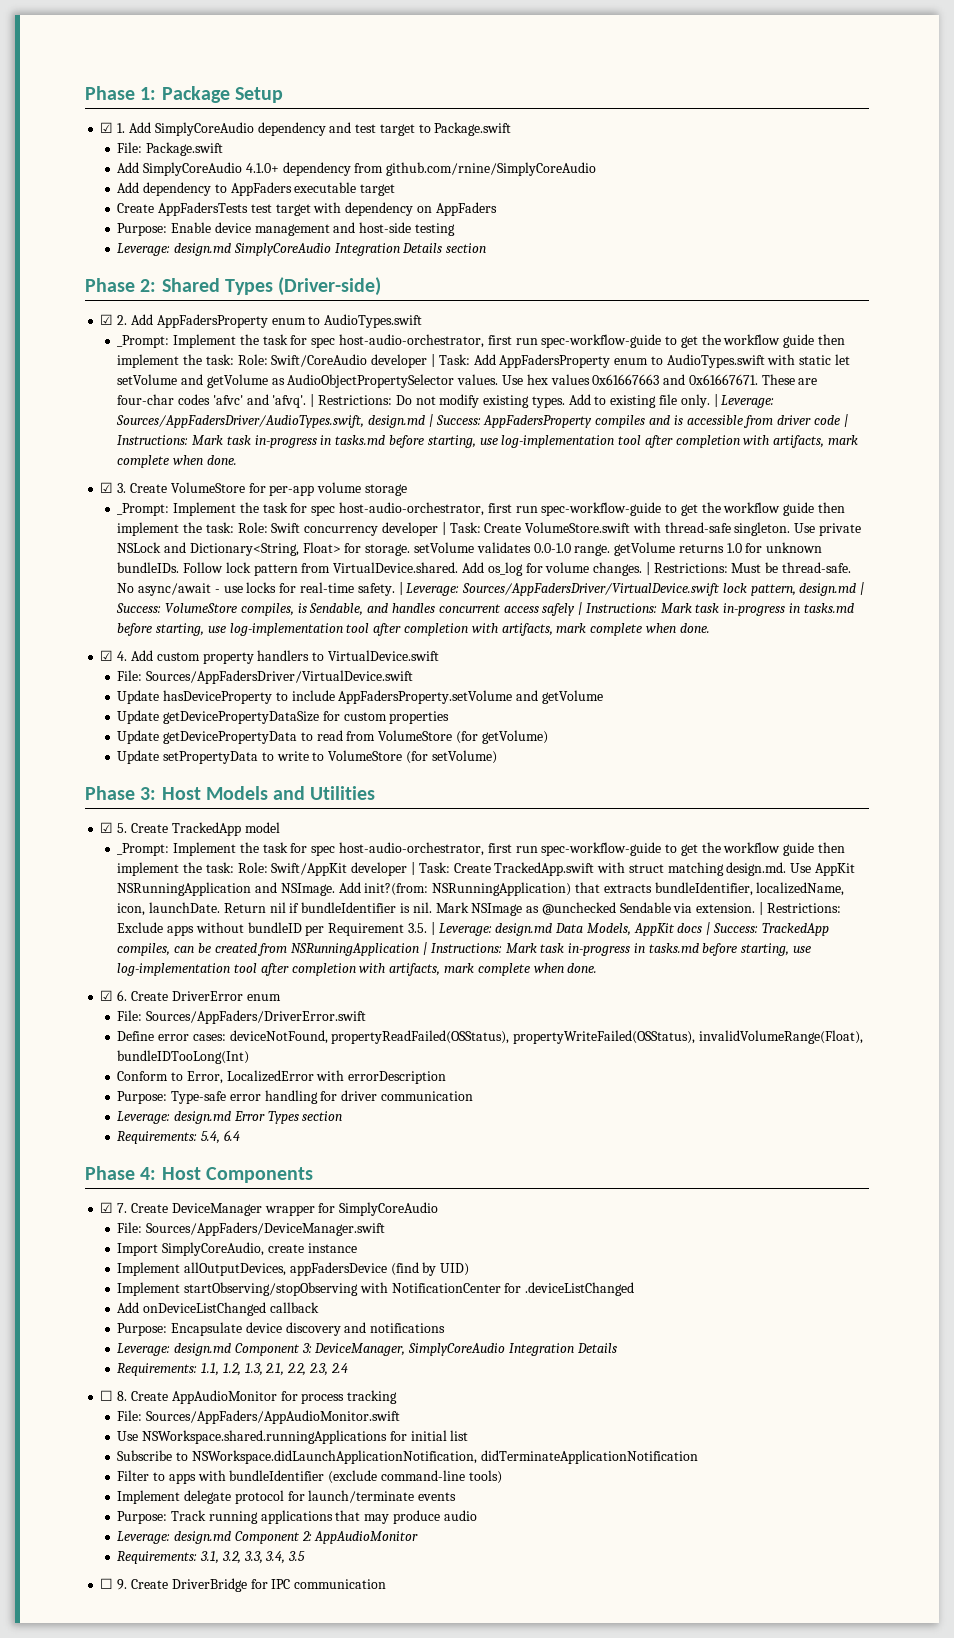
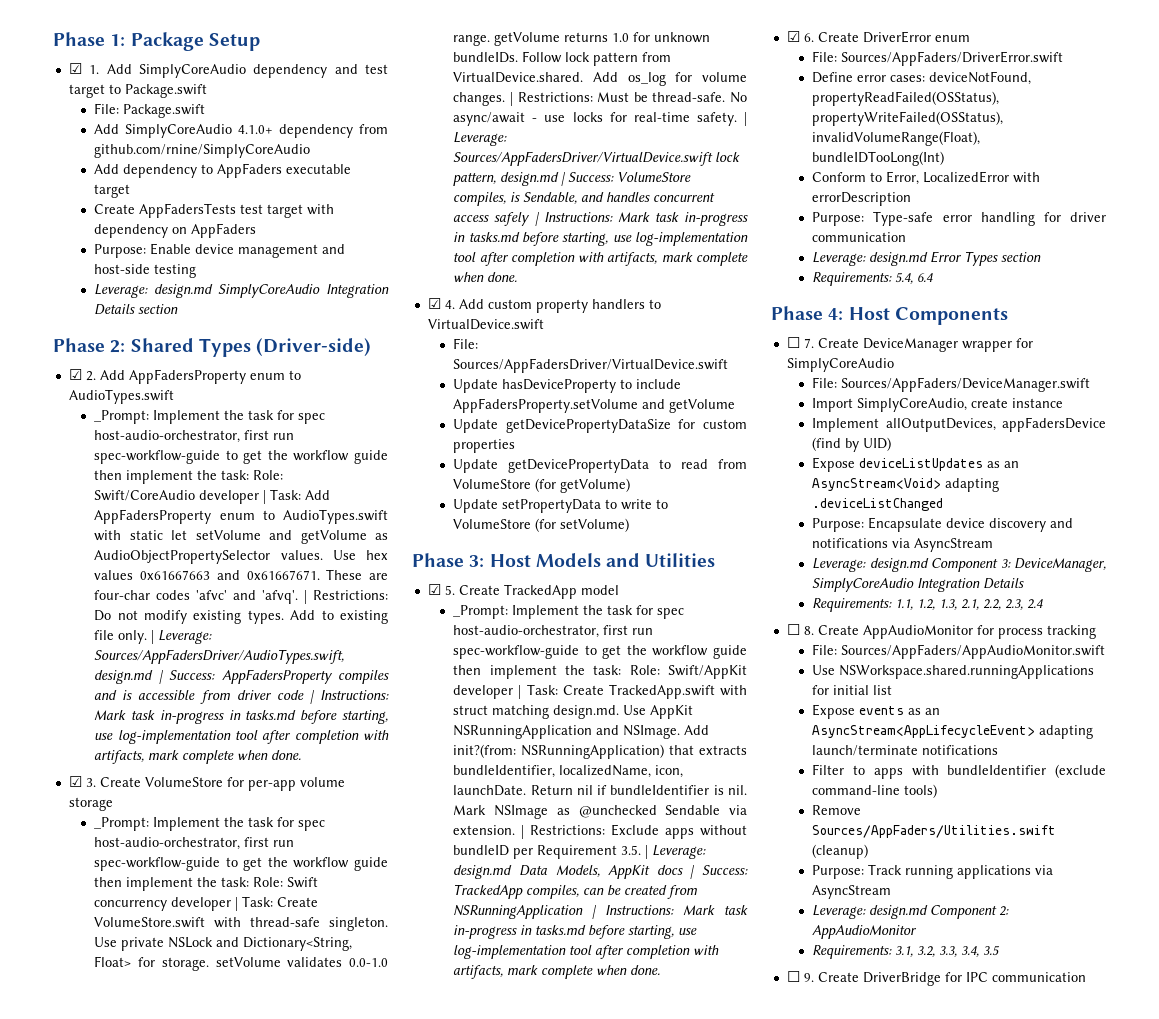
[100,1202,114,1213] ☑ -> [786,337,800,348] ☐
[117,1282,635,1296] [117,1302,319,1316] Implement startObserving/stopObserving with NotificationCenter for .deviceListChanged // Add onDeviceListChanged callback -> [812,457,1020,472] [812,478,1000,492] [812,498,944,511] Expose deviceListUpdates as an AsyncStream<Void> adapting .deviceListChanged
(446, 1328) none -> [892,538,994,552] via AsyncStream
[117,1450,698,1464] Subscribe to NSWorkspace.didLaunchApplicationNotification, didTerminateApplicationNotification -> [812,704,941,719] [812,725,1094,739] [812,745,999,756] Expose events as an AsyncStream<AppLifecycleEvent> adapting launch/terminate notifications
[117,1490,457,1504] Implement delegate protocol for launch/terminate events -> [812,805,862,815] [812,825,1057,838] [812,844,869,859] Remove Sources/AppFaders/Utilities.swift (cleanup)
[335,1510,477,1524] that may produce audio -> [1035,865,1054,875] [812,885,892,899] via AsyncStream

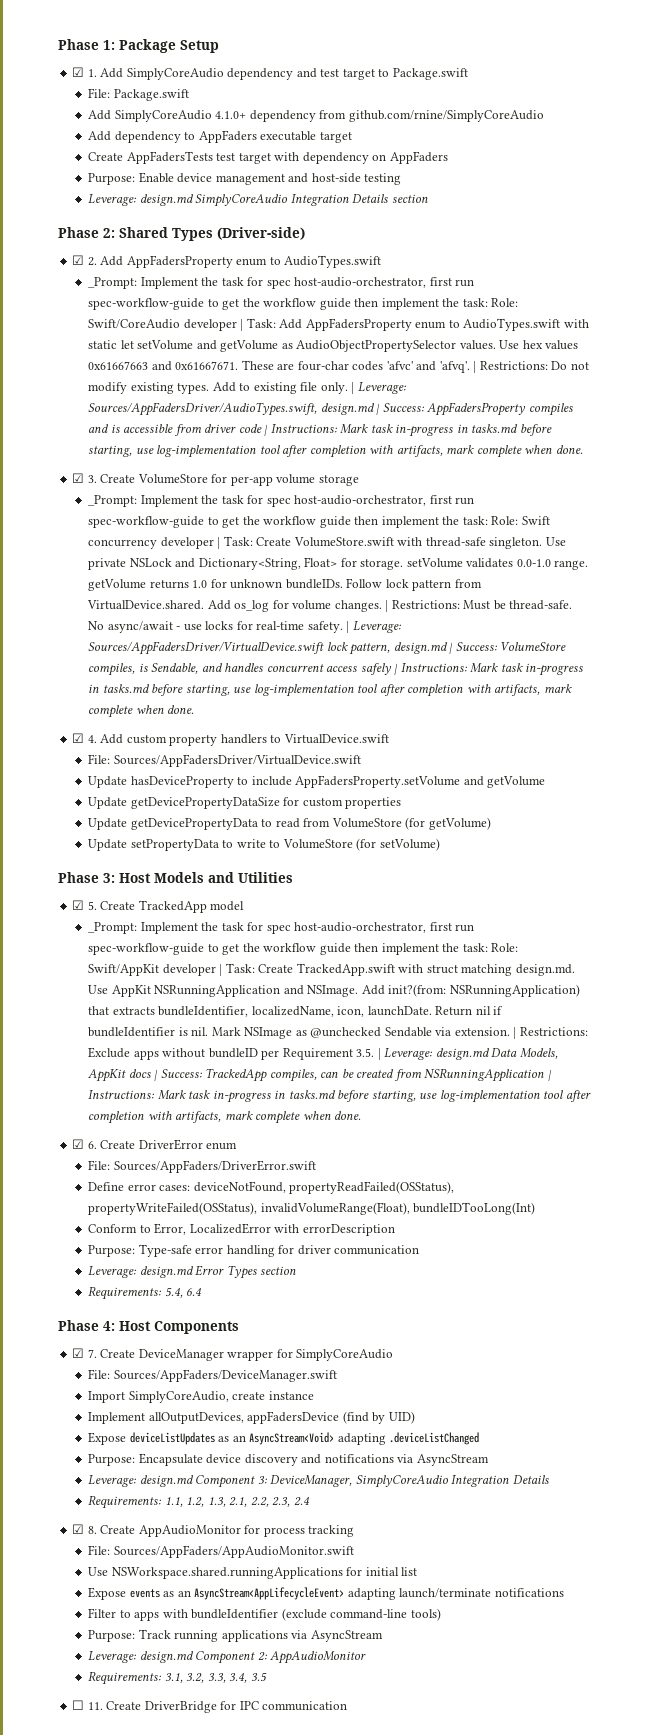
[786,337,800,348] ☐ -> [72,1348,85,1358] ☑
[786,624,800,635] ☐ -> [72,1524,85,1534] ☑
[812,805,862,815] [812,825,1057,838] [812,844,869,859] // Remove Sources/AppFaders/Utilities.swift (cleanup) -> (441, 1614) none
[803,973,814,982] 9. -> [87,1702,103,1710] 11.

